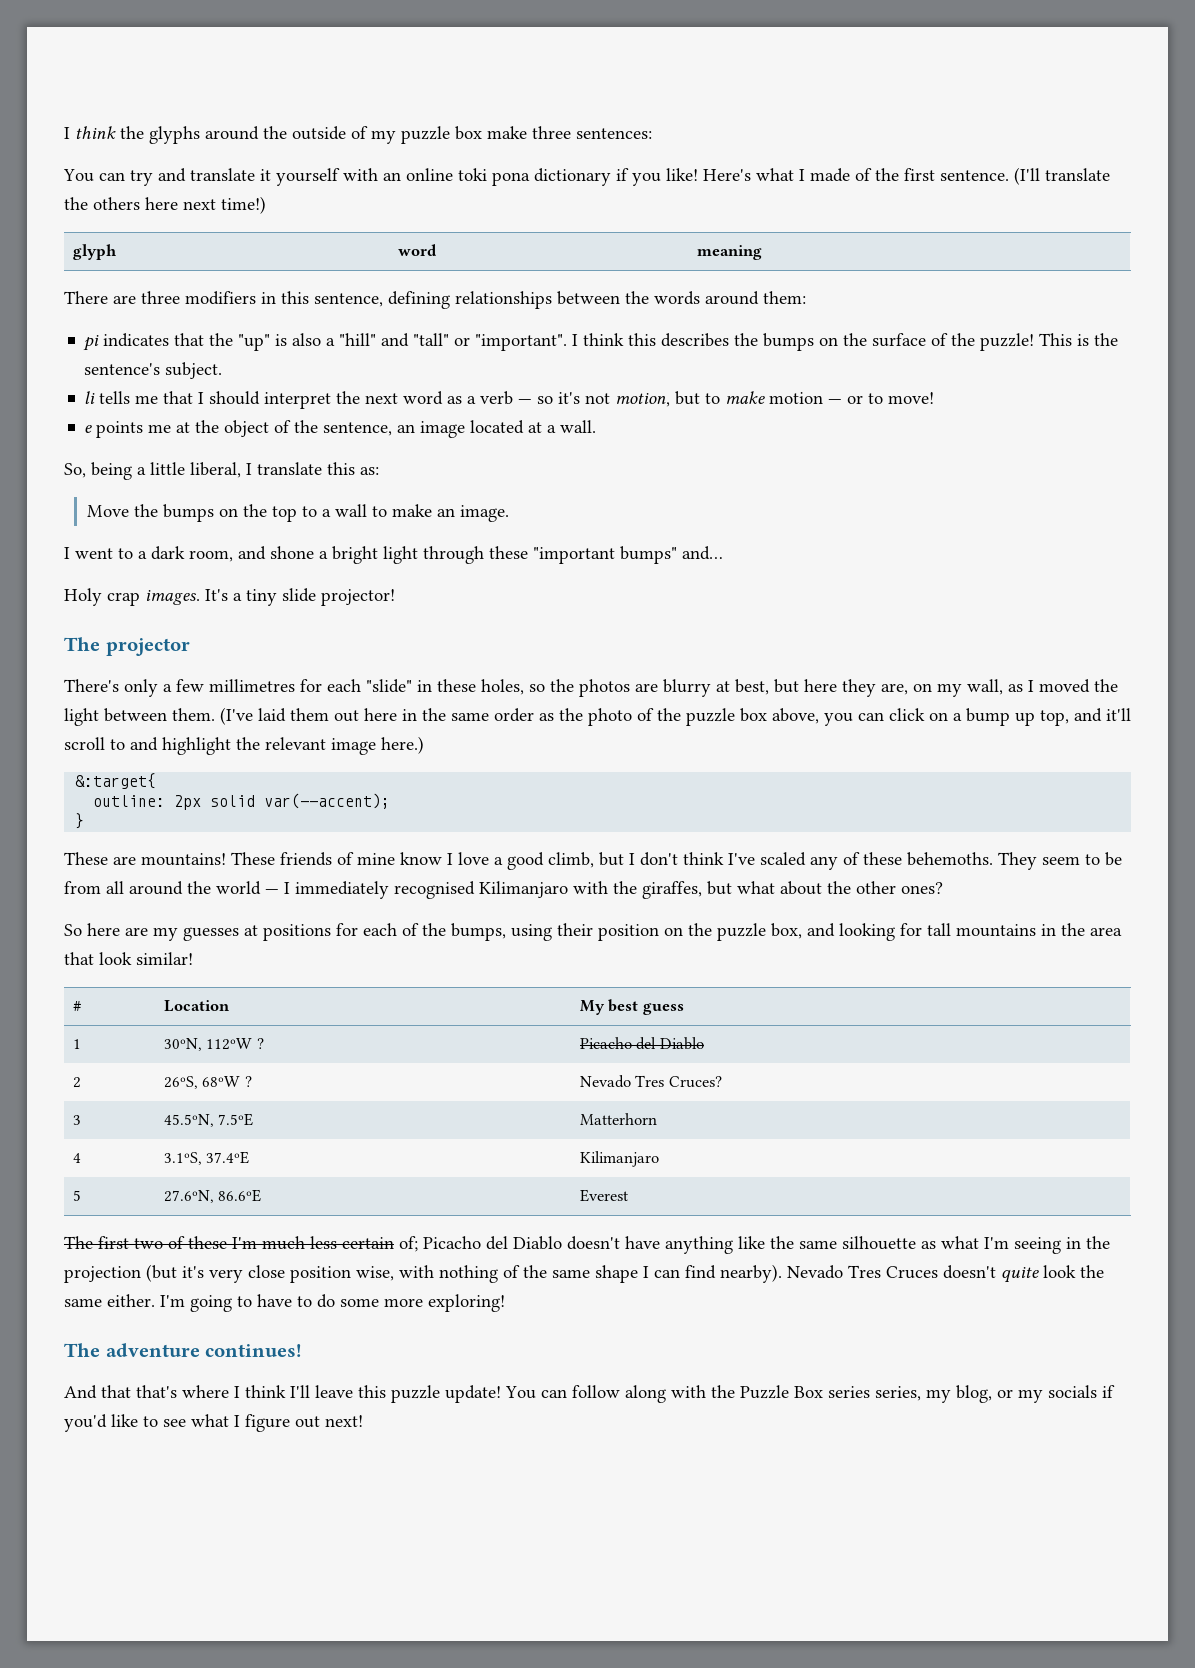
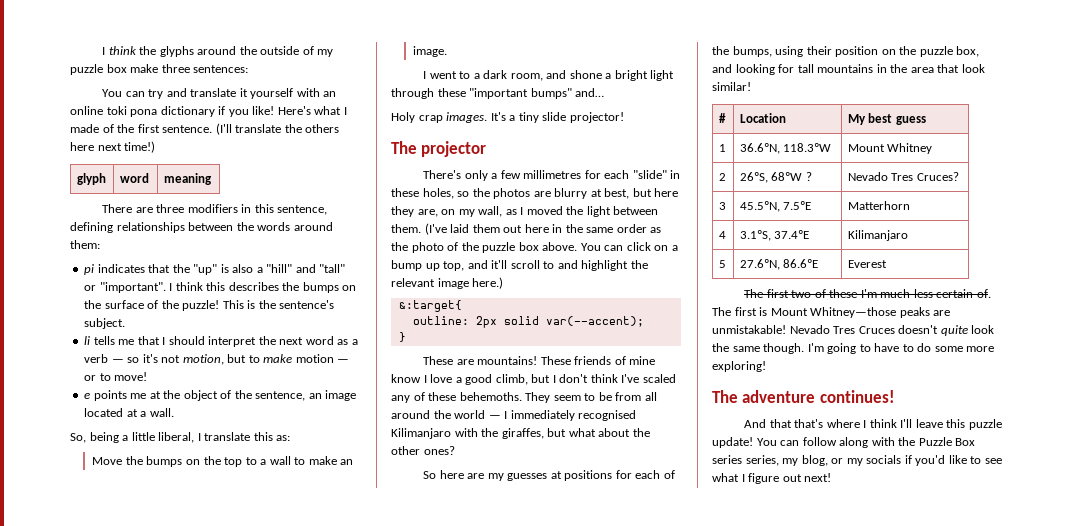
[772,708,853,726] above, you -> [542,242,601,251] above. You
[163,1038,264,1051] [579,1037,704,1050] 30ºN, 112ºW ? | Picacho del Diablo -> [739,143,832,154] [847,143,933,154] 36.6ºN, 118.3ºW | Mount Whitney
[399,1236,1110,1254] [64,1264,782,1283] of; Picacho del Diablo doesn't have anything like the same silhouette as what I'm seeing in the projection (but it's very close position wise, with nothing of the same shape I can find nearby). -> [976,289,991,298] [712,307,951,318] [712,325,786,334] of. The first is Mount Whitney—those peaks are unmistakable!
[107,1294,155,1307] either. -> [763,343,805,354] though.

